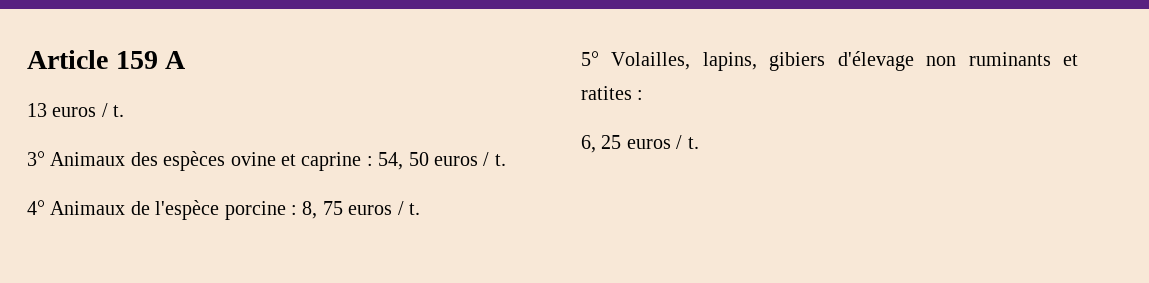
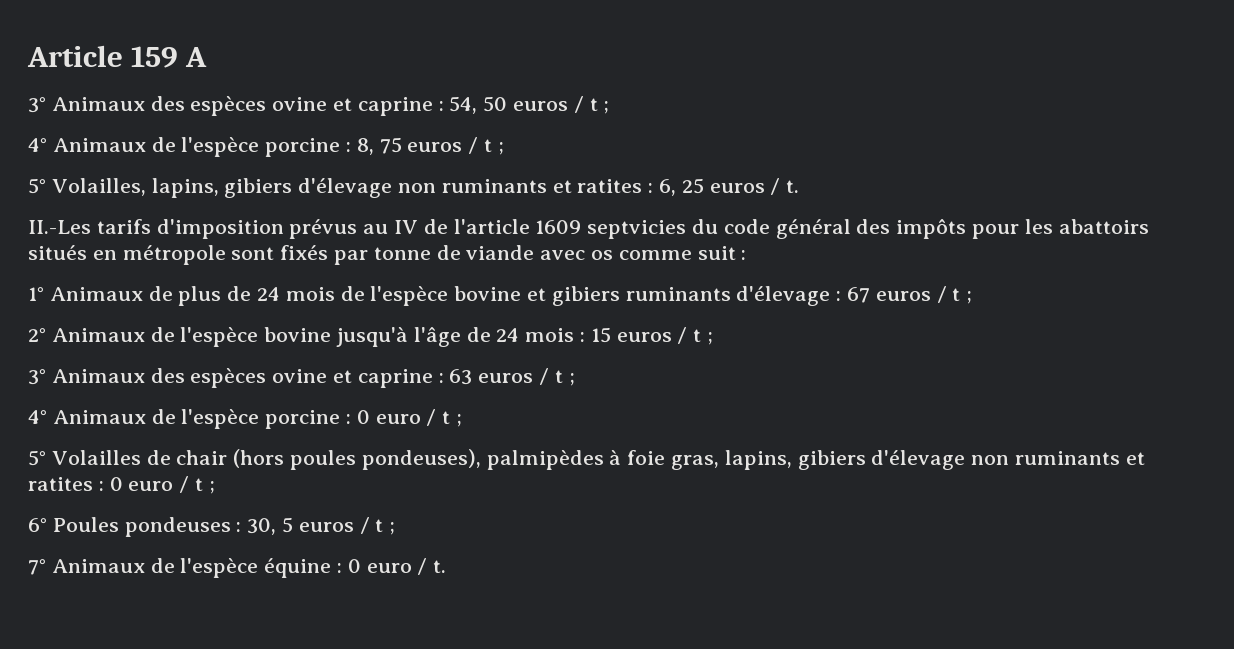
[27,103,125,117] // 13 euros / t. -> (208, 57) none
[494,154,506,166] t. -> [589,98,610,114] t ;
[408,203,420,215] t. -> [484,139,504,155] t ;
(644, 95) // -> (654, 188) none
(699, 143) none -> [28,219,1149,239] [28,245,747,265] [28,286,973,306] [28,327,714,347] [28,368,575,388] [28,409,463,429] [28,449,1145,470] [28,476,215,494] [28,517,396,537] [28,558,447,578] // II.-Les tarifs d'imposition prévus au IV de l'article 1609 septvicies du code général des impôts pour les abattoirs situés en métropole sont fixés par tonne de viande avec os comme suit : // 1° Animaux de plus de 24 mois de l'espèce bovine et gibiers ruminants d'élevage : 67 euros / t ; // 2° Animaux de l'espèce bovine jusqu'à l'âge de 24 mois : 15 euros / t ; // 3° Animaux des espèces ovine et caprine : 63 euros / t ; // 4° Animaux de l'espèce porcine : 0 euro / t ; // 5° Volailles de chair (hors poules pondeuses), palmipèdes à foie gras, lapins, gibiers d'élevage non ruminants et ratites : 0 euro / t ; // 6° Poules pondeuses : 30, 5 euros / t ; // 7° Animaux de l'espèce équine : 0 euro / t.

